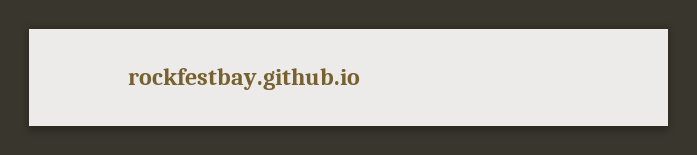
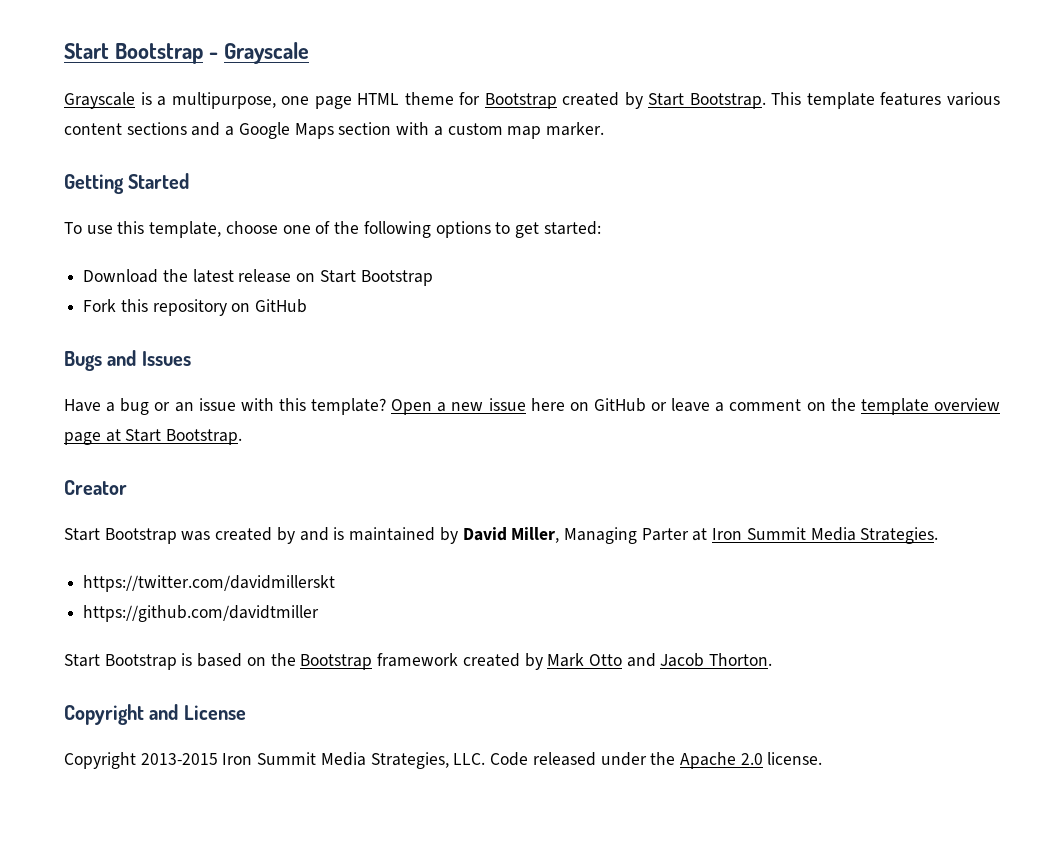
[128,68,360,90] rockfestbay.github.io -> [64,42,309,64] [64,92,1000,109] [64,122,604,139] [64,173,190,194] [64,221,601,238] [83,269,433,286] [83,299,308,316] [64,350,191,371] [64,398,1001,415] [64,429,243,445] [64,480,127,495] [64,527,939,544] [83,575,336,592] [83,605,320,622] [64,653,773,670] [64,704,246,725] [64,752,823,769] Start Bootstrap - Grayscale // Grayscale is a multipurpose, one page HTML theme for Bootstrap created by Start Bootstrap. This template features various content sections and a Google Maps section with a custom map marker. // Getting Started // To use this template, choose one of the following options to get started: // Download the latest release on Start Bootstrap // Fork this repository on GitHub // Bugs and Issues // Have a bug or an issue with this template? Open a new issue here on GitHub or leave a comment on the template overview page at Start Bootstrap. // Creator // Start Bootstrap was created by and is maintained by David Miller, Managing Parter at Iron Summit Media Strategies. // https://twitter.com/davidmillerskt // https://github.com/davidtmiller // Start Bootstrap is based on the Bootstrap framework created by Mark Otto and Jacob Thorton. // Copyright and License // Copyright 2013-2015 Iron Summit Media Strategies, LLC. Code released under the Apache 2.0 license.

